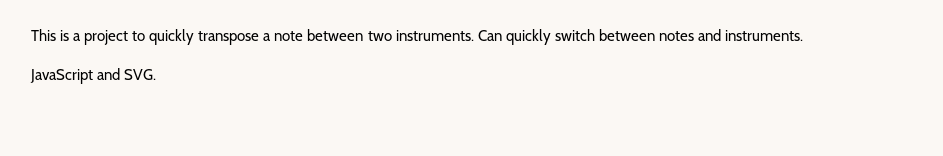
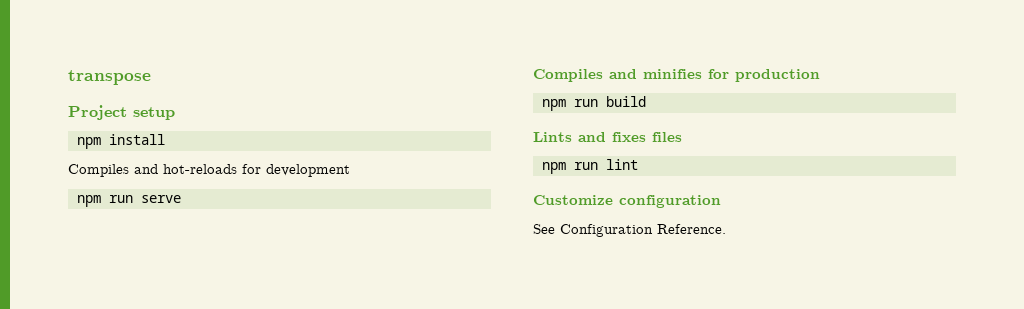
[31,29,803,45] [30,68,157,84] This is a project to quickly transpose a note between two instruments. Can quickly switch between notes and instruments. // JavaScript and SVG. -> [68,70,151,85] [68,105,175,120] [76,134,165,149] [68,164,350,177] [76,195,181,207] [533,69,820,82] [541,96,646,111] [533,132,682,142] [541,159,638,174] [533,195,721,208] [533,224,726,237] transpose // Project setup // npm install // Compiles and hot-reloads for development // npm run serve // Compiles and minifies for production // npm run build // Lints and fixes files // npm run lint // Customize configuration // See Configuration Reference.

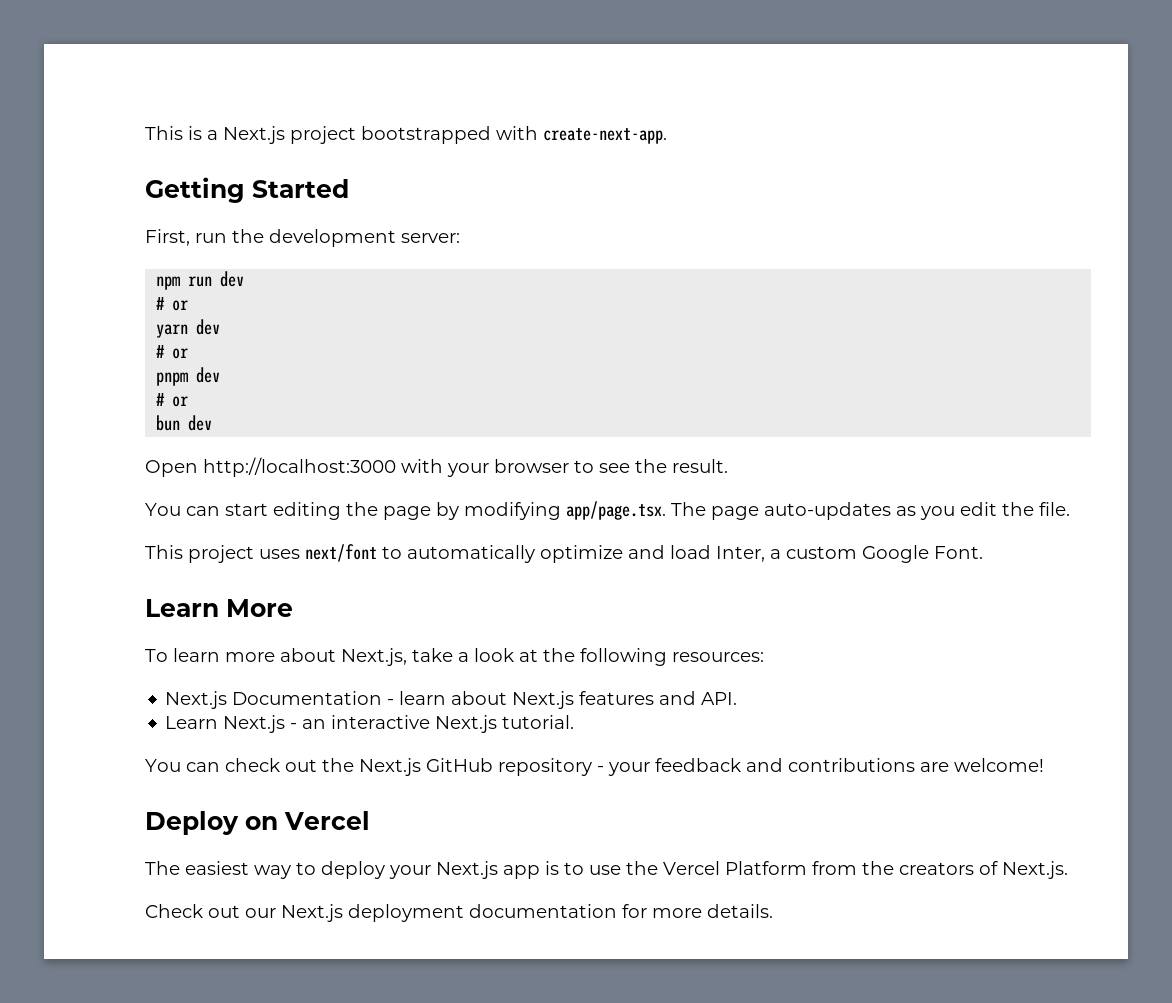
[68,70,151,85] [68,105,175,120] [76,134,165,149] [68,164,261,177] transpose // Project setup // npm install // Compiles and hot-reloads for -> [145,126,667,144] [145,177,349,203] [145,229,264,246] This is a Next.js project bootstrapped with create-next-app. // Getting Started // First, run the
[76,195,181,207] [533,69,820,82] [541,96,646,111] [533,132,682,142] [541,159,638,174] [533,195,721,208] [533,224,726,237] // npm run serve // Compiles and minifies for production // npm run build // Lints and fixes files // npm run lint // Customize configuration // See Configuration Reference. -> [401,233,460,243] [156,271,245,290] [156,297,189,311] [156,319,221,338] [156,345,189,359] [156,367,221,386] [156,393,189,407] [156,415,213,431] [145,457,728,477] [145,501,1070,520] [145,544,983,563] [145,599,293,617] [145,648,764,666] [165,691,738,709] [165,715,575,733] [145,758,1044,776] [145,811,370,835] [145,861,1068,879] [145,904,773,922] server: // npm run dev // # or // yarn dev // # or // pnpm dev // # or // bun dev // Open http://localhost:3000 with your browser to see the result. // You can start editing the page by modifying app/page.tsx. The page auto-updates as you edit the file. // This project uses next/font to automatically optimize and load Inter, a custom Google Font. // Learn More // To learn more about Next.js, take a look at the following resources: // Next.js Documentation - learn about Next.js features and API. // Learn Next.js - an interactive Next.js tutorial. // You can check out the Next.js GitHub repository - your feedback and contributions are welcome! // Deploy on Vercel // The easiest way to deploy your Next.js app is to use the Vercel Platform from the creators of Next.js. // Check out our Next.js deployment documentation for more details.

